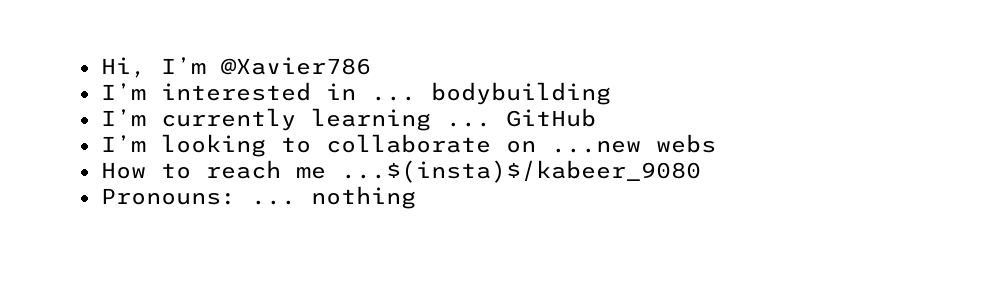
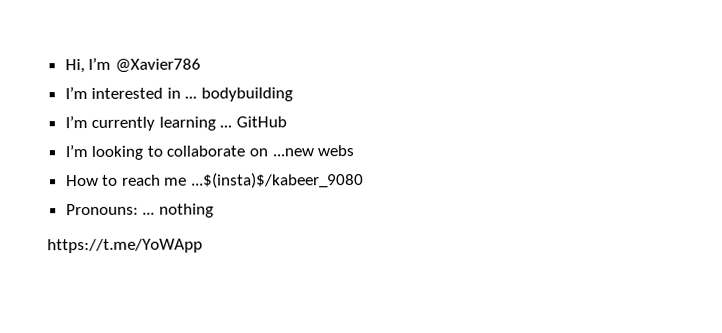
(416, 197) none -> [47,238,203,254] // https://t.me/YoWApp

